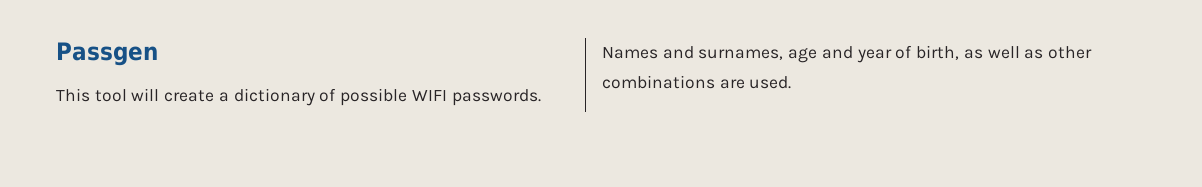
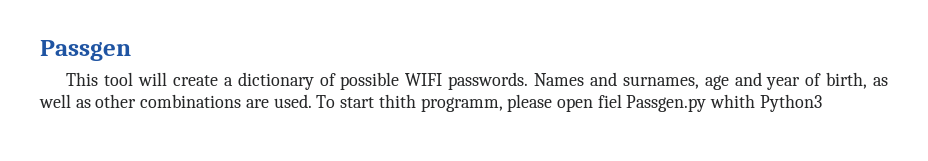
(792, 82) none -> [316,94,822,112] To start thith programm, please open fiel Passgen.py whith Python3

